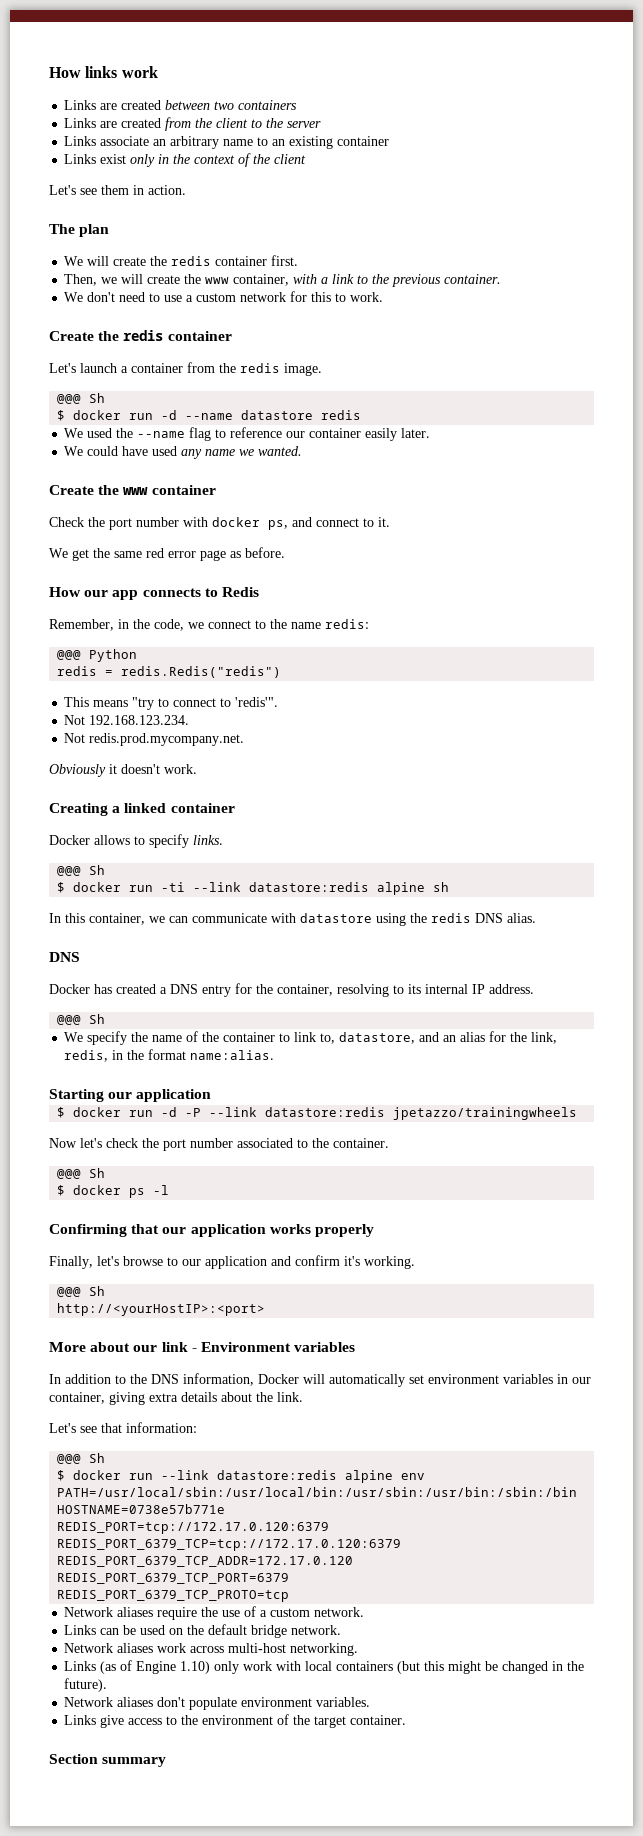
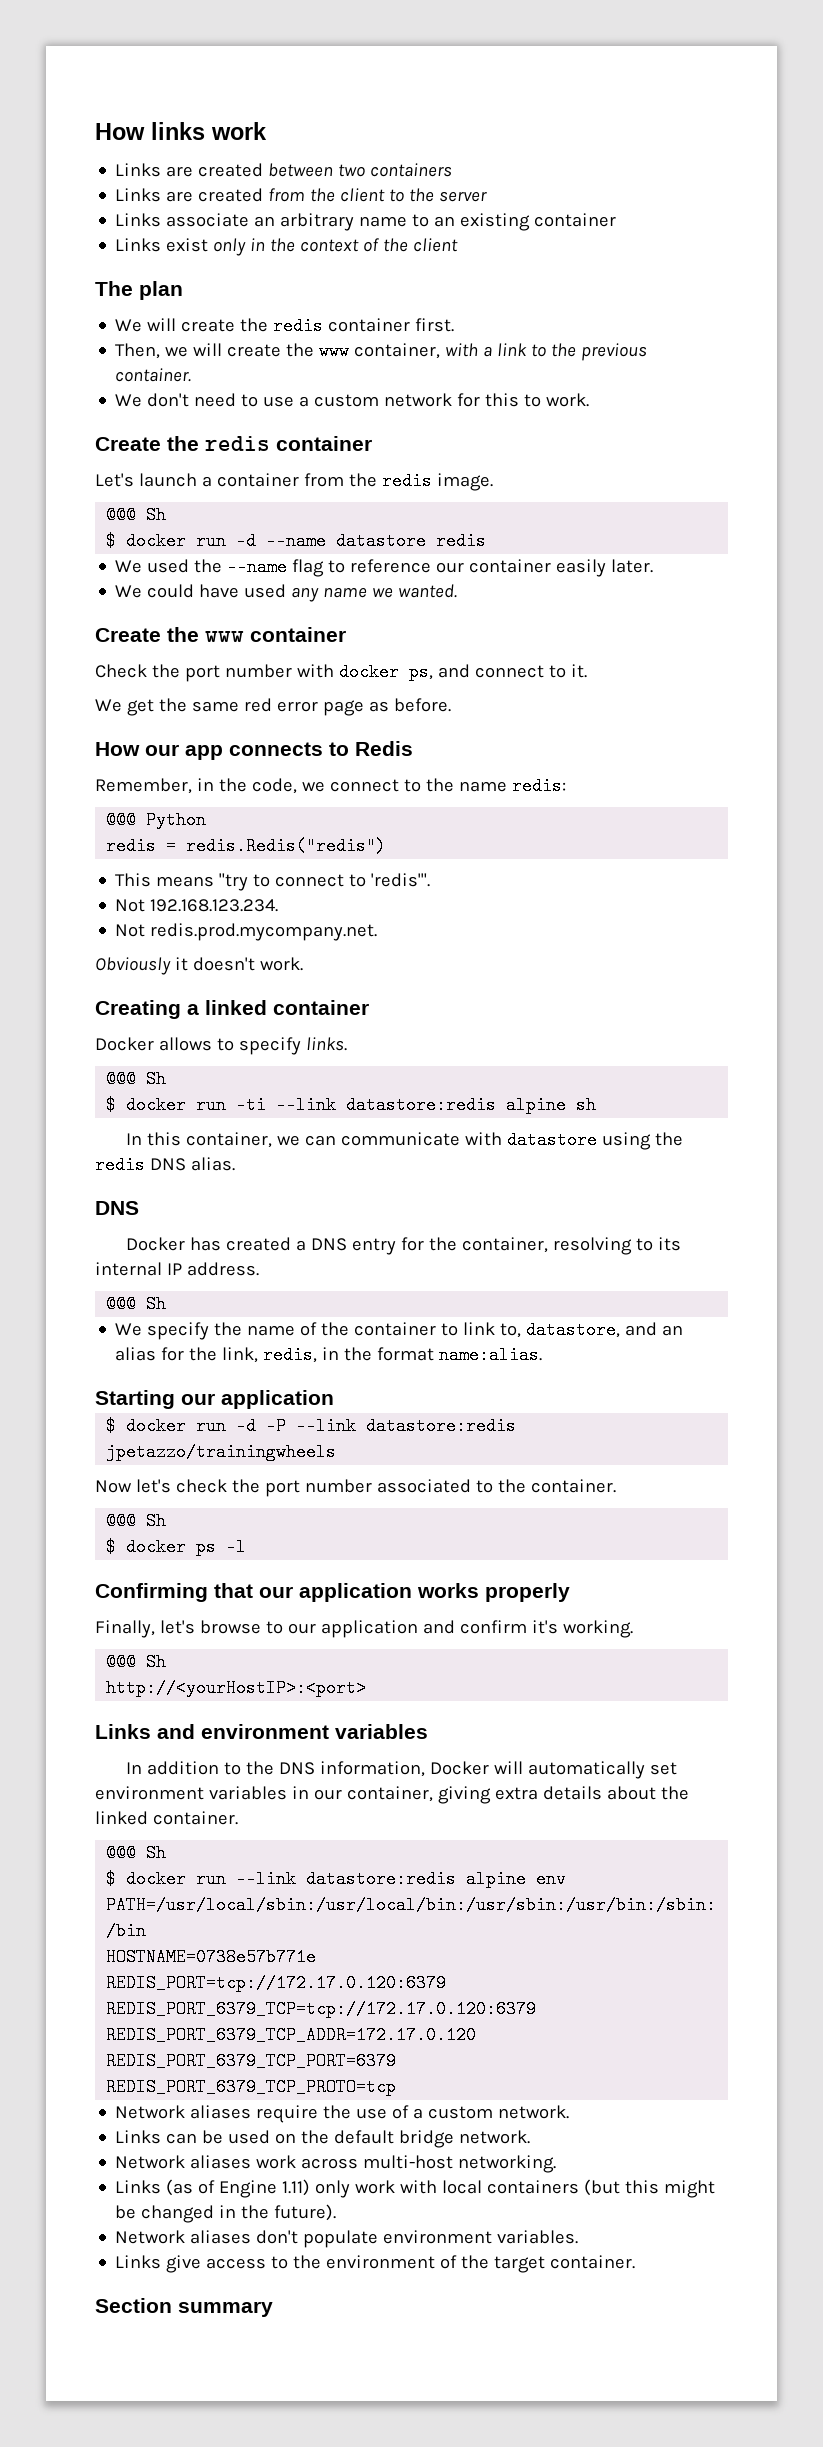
[49,185,186,195] // Let's see them in action. -> (459, 245) none
[49,1342,291,1352] More about our link - Environment -> [95,1724,329,1739] Links and environment
[277,1392,303,1402] [49,1422,197,1433] link. // Let's see that information: -> [95,1811,238,1825] linked container.
[180,1661,211,1674] 1.10) -> [282,2179,311,2196] 1.11)

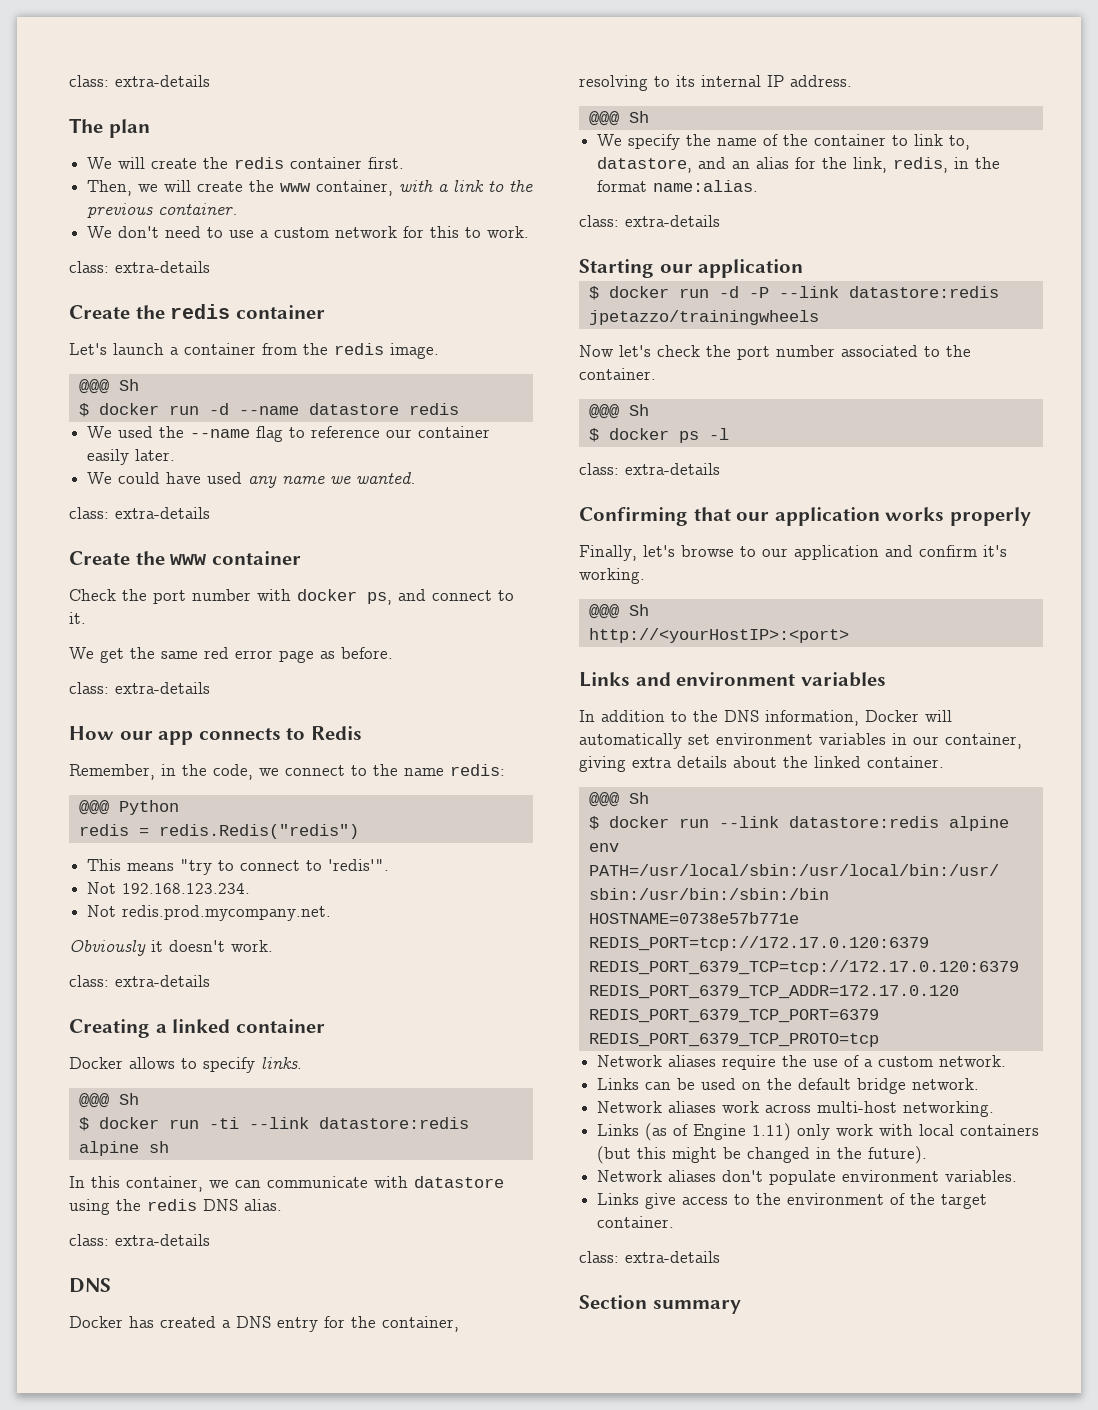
[95,122,267,140] [115,163,453,177] [115,188,488,202] [115,213,617,231] [115,238,459,256] How links work // Links are created between two containers // Links are created from the client to the server // Links associate an arbitrary name to an existing container // Links exist only in the context of the client -> [69,75,210,87] class: extra-details
(590, 400) none -> [69,261,210,273] // class: extra-details
(458, 591) none -> [69,507,210,519] // class: extra-details
(451, 705) none -> [69,682,210,694] // class: extra-details
(303, 964) none -> [69,975,210,987] // class: extra-details
(235, 1164) none -> [69,1234,210,1246] // class: extra-details
(543, 1355) none -> [579,215,720,227] // class: extra-details
(247, 1547) none -> [579,463,720,475] // class: extra-details
(636, 2262) none -> [579,1251,720,1263] // class: extra-details

